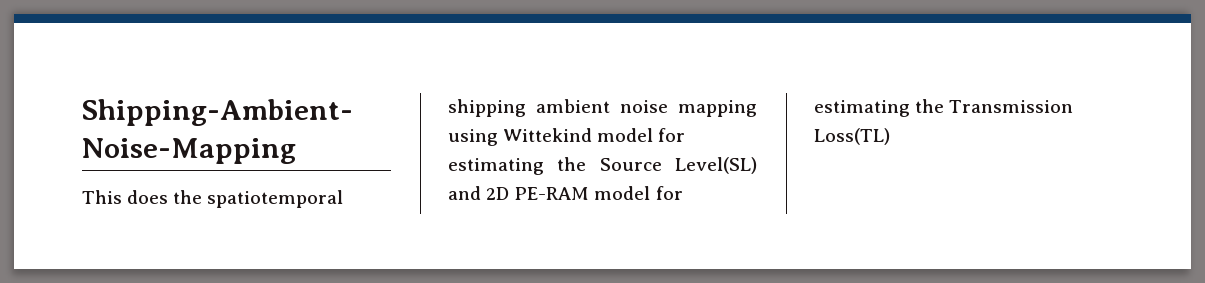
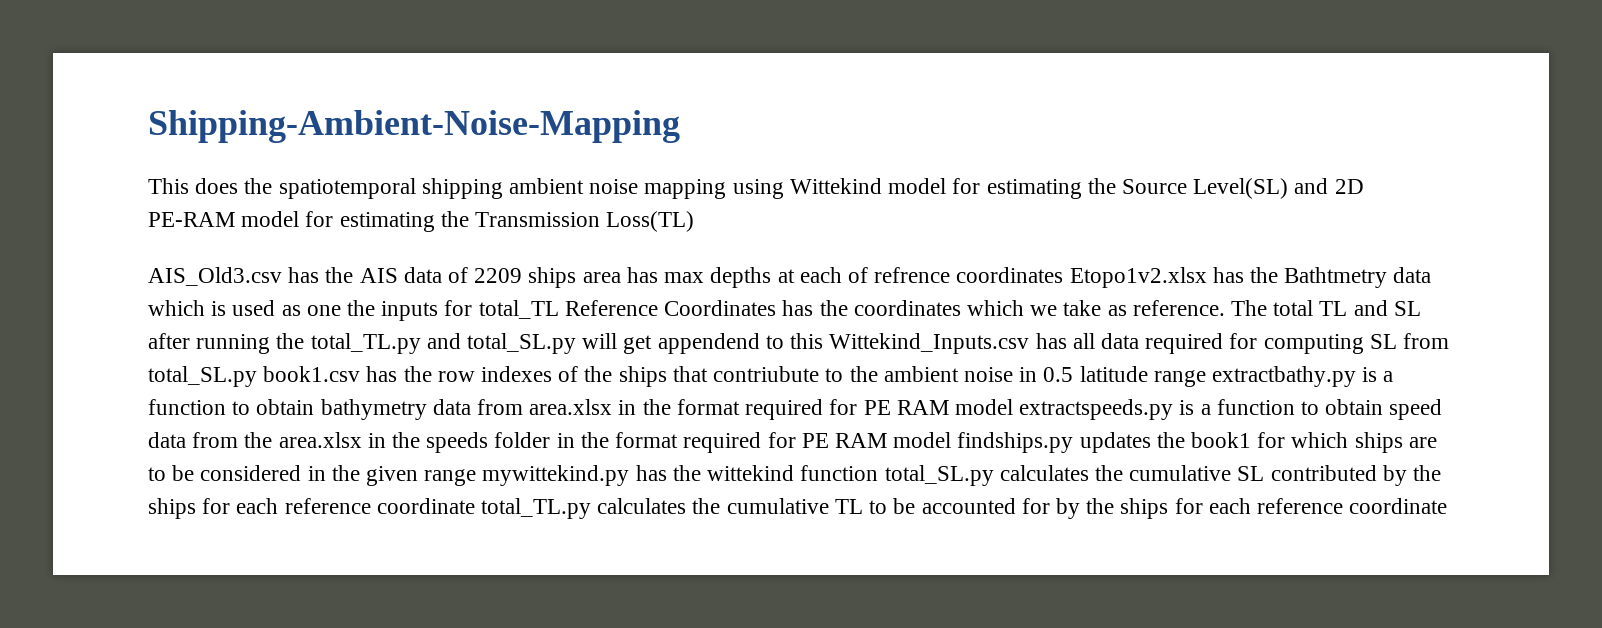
(890, 136) none -> [148,267,1432,288] [148,300,1421,321] [148,333,1449,354] [148,366,1394,387] [148,399,1443,420] [148,432,1437,453] [148,465,1441,486] [148,498,1448,519] // AIS_Old3.csv has the AIS data of 2209 ships area has max depths at each of refrence coordinates Etopo1v2.xlsx has the Bathtmetry data which is used as one the inputs for total_TL Reference Coordinates has the coordinates which we take as reference. The total TL and SL after running the total_TL.py and total_SL.py will get appendend to this Wittekind_Inputs.csv has all data required for computing SL from total_SL.py book1.csv has the row indexes of the ships that contriubute to the ambient noise in 0.5 latitude range extractbathy.py is a function to obtain bathymetry data from area.xlsx in the format required for PE RAM model extractspeeds.py is a function to obtain speed data from the area.xlsx in the speeds folder in the format required for PE RAM model findships.py updates the book1 for which ships are to be considered in the given range mywittekind.py has the wittekind function total_SL.py calculates the cumulative SL contributed by the ships for each reference coordinate total_TL.py calculates the cumulative TL to be accounted for by the ships for each reference coordinate

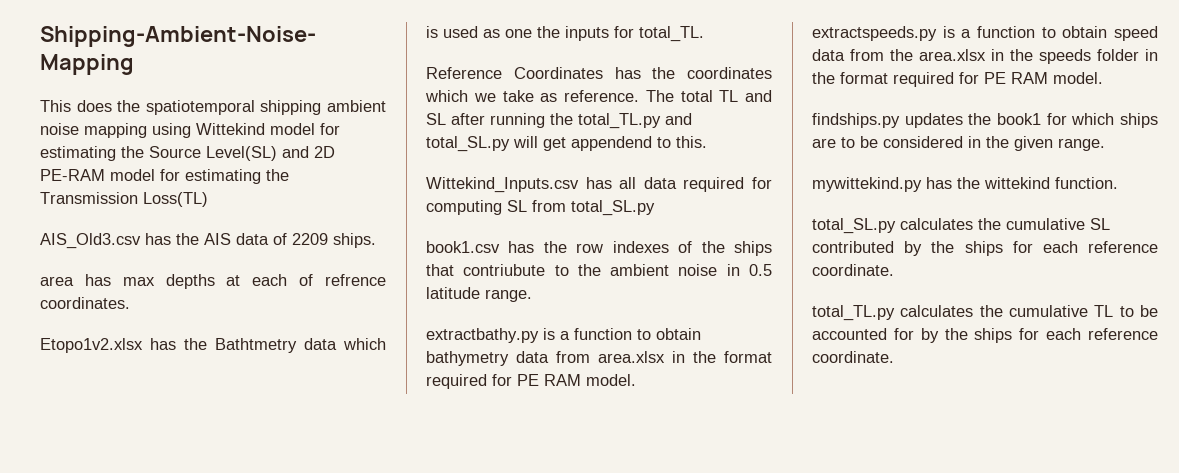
[528,267,577,288] ships -> [333,233,376,248] ships. //
[956,267,1064,283] coordinates -> [40,297,130,309] coordinates. //
[478,300,559,319] total_TL -> [639,26,704,42] total_TL. //
[790,333,824,349] this -> [676,136,707,148] this. //
(257, 376) none -> (655, 208) //
[1153,370,1206,387] range -> [485,289,532,302] range. //
[954,399,1013,415] model -> [586,374,636,386] model. //
[893,432,952,448] model -> [1053,72,1103,84] model. //
[424,469,477,486] range -> [1058,138,1105,151] range. //
[800,465,879,481] function -> [1055,177,1118,189] function. //
[376,498,475,514] coordinate -> [812,264,894,276] coordinate. //
[1349,498,1448,514] coordinate -> [812,351,894,363] coordinate.

